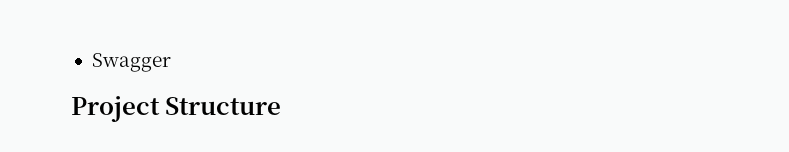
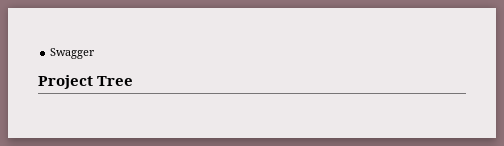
[165,97,282,115] Structure -> [97,76,134,86] Tree

